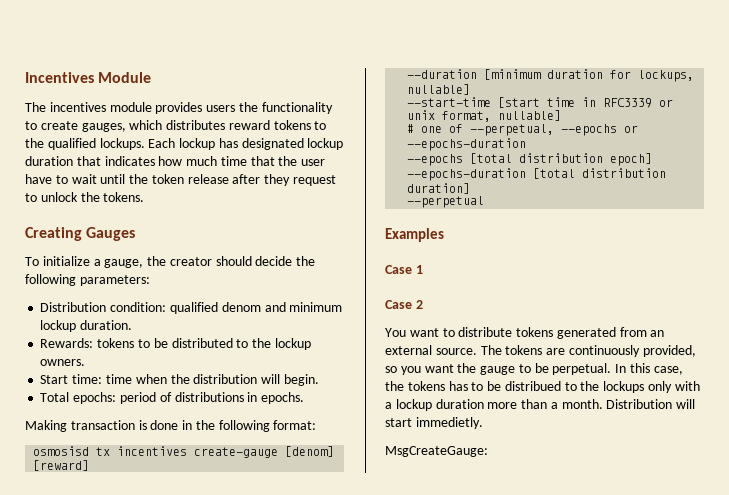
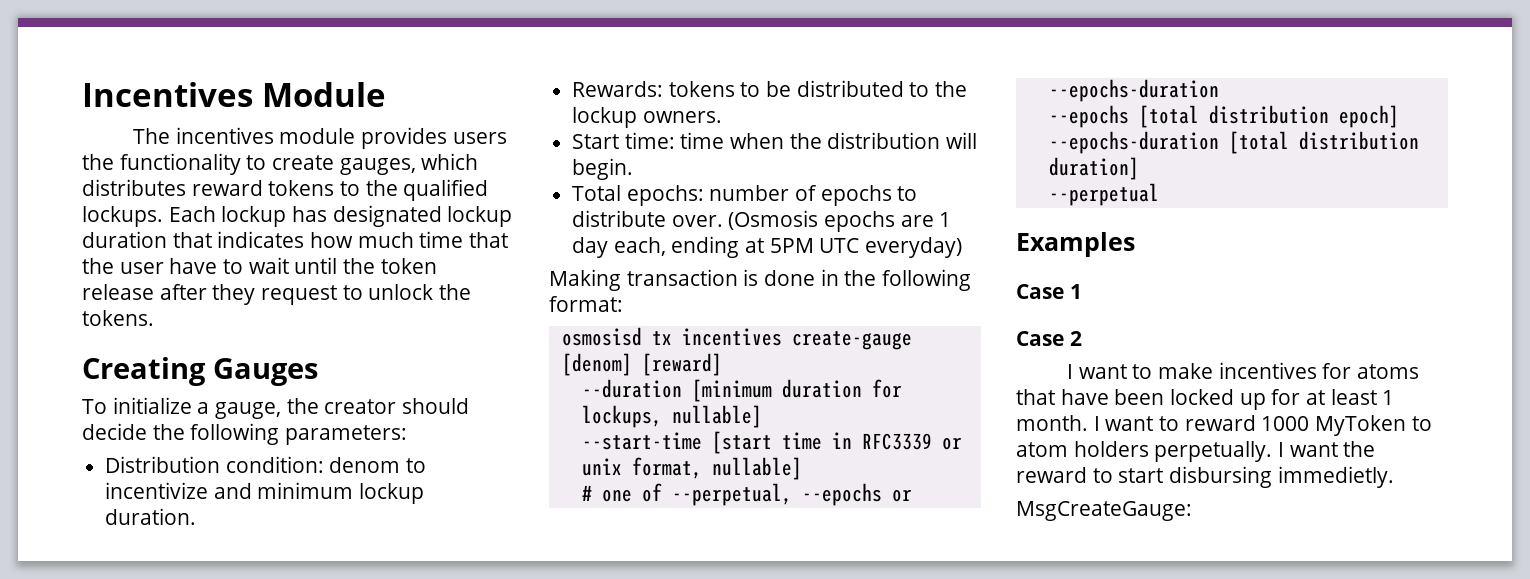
[169,302,261,314] qualified denom -> [329,457,427,473] [105,482,209,499] denom to incentivize
[119,392,305,404] period of distributions in epochs. -> [709,185,918,206] [572,210,952,232] [572,236,963,258] number of epochs to distribute over. (Osmosis epochs are 1 day each, ending at 5PM UTC everyday)
[385,327,665,339] [385,345,696,357] [385,363,683,375] [385,381,700,393] [385,399,696,411] [385,418,412,427] You want to distribute tokens generated from an external source. The tokens are continuously provided, so you want the gauge to be perpetual. In this case, the tokens has to be distribued to the lockups only with a lockup duration more than a month. Distribution will start -> [1066,362,1419,379] [1016,389,1395,410] [1016,415,1432,436] [1016,441,1376,462] [1016,466,1273,488] I want to make incentives for atoms that have been locked up for at least 1 month. I want to reward 1000 MyToken to atom holders perpetually. I want the reward to start disbursing

